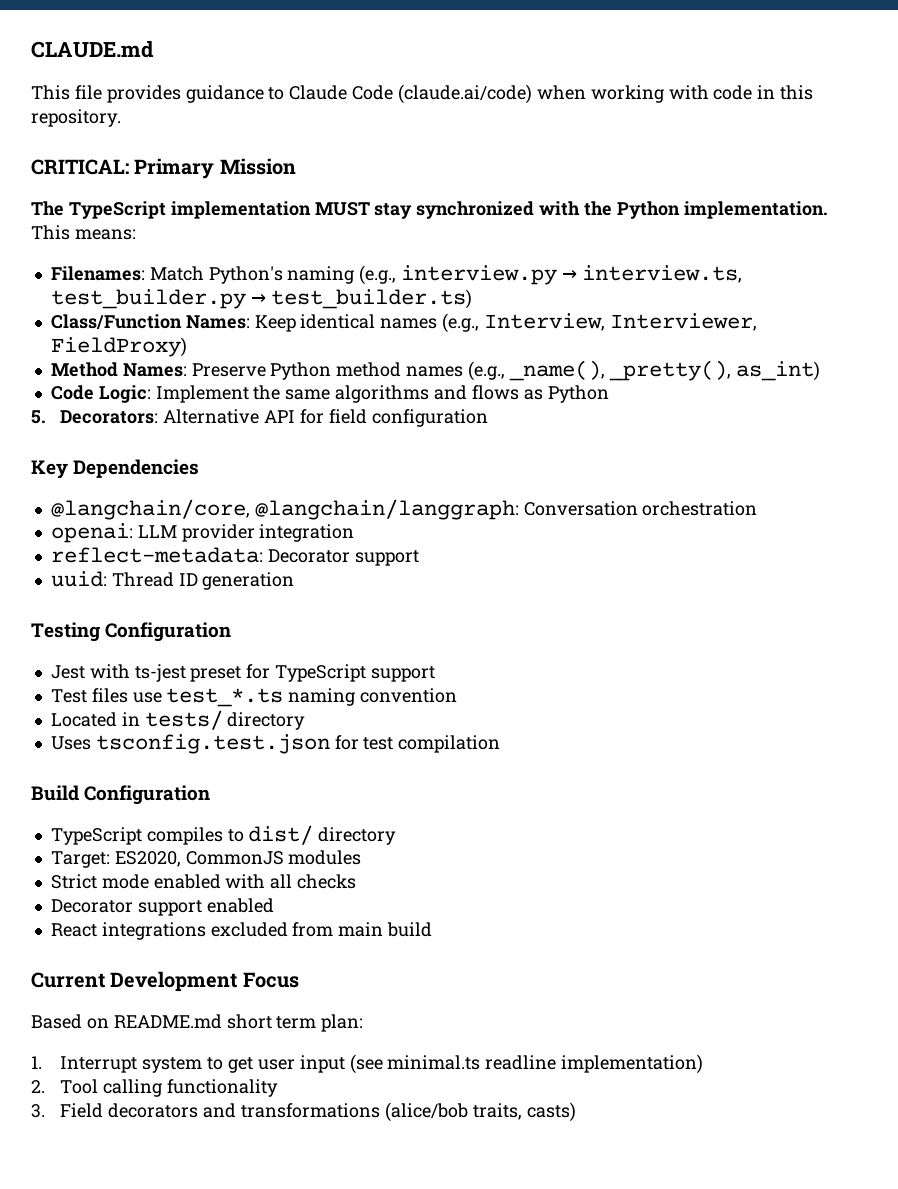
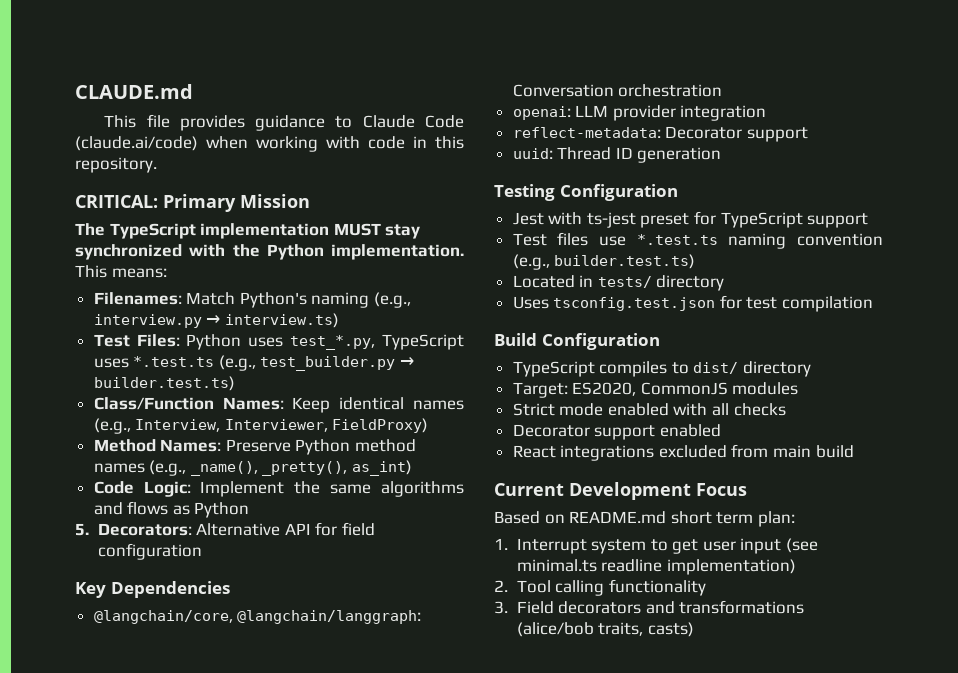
[581,265,742,283] interview.ts, -> [224,313,339,328] [93,334,464,350] [93,355,256,371] interview.ts) // Test Files: Python uses test_*.py, TypeScript uses *.test.ts (e.g.,
[270,289,472,309] test_builder.ts) -> [93,376,235,391] builder.test.ts)
[166,688,284,707] test_*.ts -> [636,234,718,245] *.test.ts
(458, 695) none -> [512,254,696,270] (e.g., builder.test.ts)

